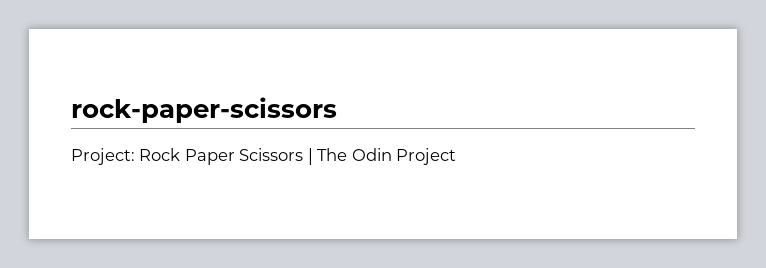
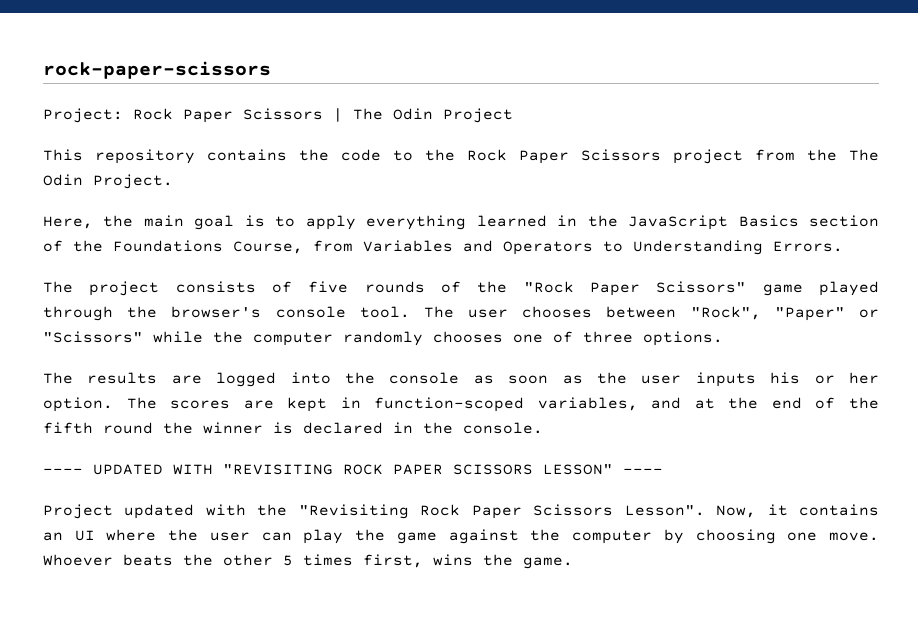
(457, 156) none -> [43,149,879,164] [43,174,173,189] [43,215,879,230] [43,240,843,255] [43,281,879,296] [43,306,879,321] [43,331,723,346] [43,372,879,387] [43,397,880,412] [43,422,543,434] [43,464,663,475] [43,504,880,519] [43,529,880,544] [43,554,573,569] // This repository contains the code to the Rock Paper Scissors project from the The Odin Project. // Here, the main goal is to apply everything learned in the JavaScript Basics section of the Foundations Course, from Variables and Operators to Understanding Errors. // The project consists of five rounds of the "Rock Paper Scissors" game played through the browser's console tool. The user chooses between "Rock", "Paper" or "Scissors" while the computer randomly chooses one of three options. // The results are logged into the console as soon as the user inputs his or her option. The scores are kept in function-scoped variables, and at the end of the fifth round the winner is declared in the console. // ---- UPDATED WITH "REVISITING ROCK PAPER SCISSORS LESSON" ---- // Project updated with the "Revisiting Rock Paper Scissors Lesson". Now, it contains an UI where the user can play the game against the computer by choosing one move. Whoever beats the other 5 times first, wins the game.

